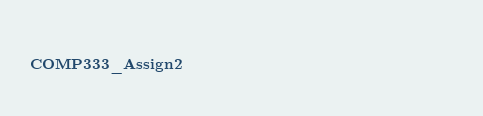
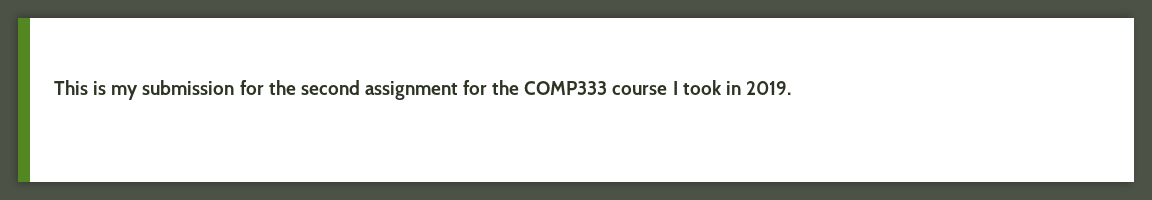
[30,58,183,74] COMP333_Assign2 -> [54,80,791,100] This is my submission for the second assignment for the COMP333 course I took in 2019.

